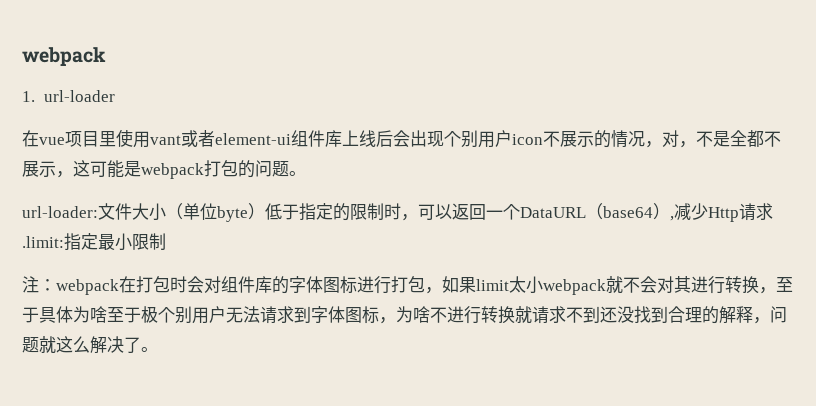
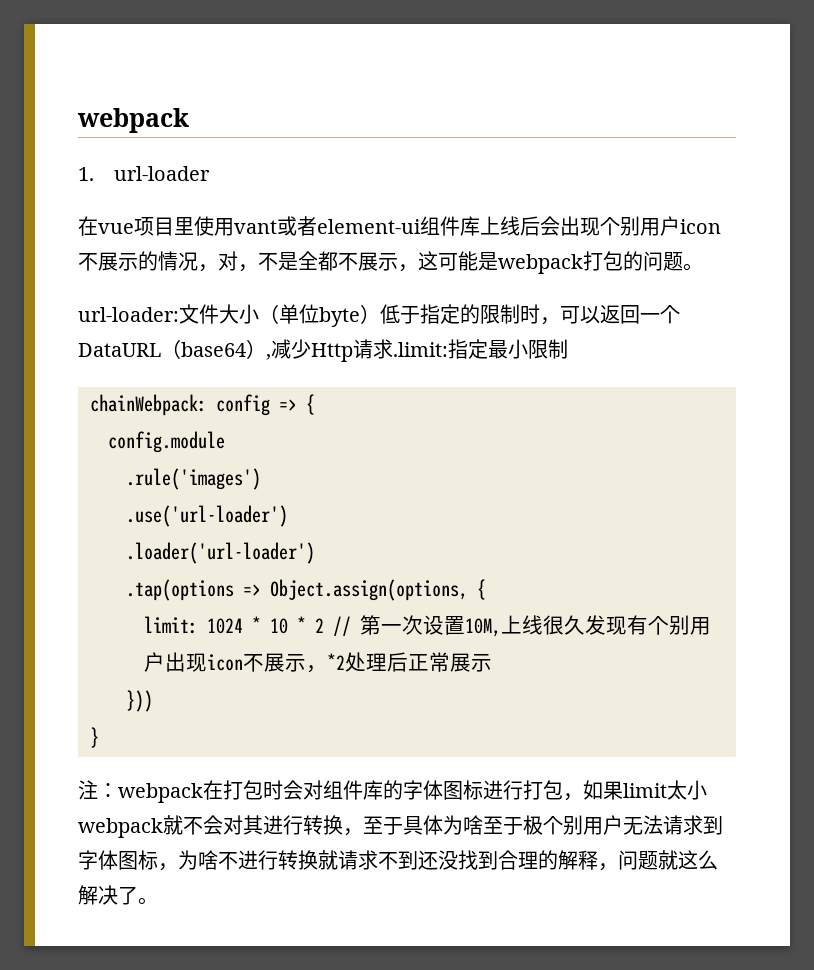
(166, 241) none -> [90,394,315,416] [108,431,225,453] [126,468,261,490] [126,505,288,527] [126,542,315,564] [126,579,486,601] [144,615,711,637] [144,652,492,673] [126,690,153,712] [90,727,99,748] // chainWebpack: config => { // config.module // .rule('images') // .use('url-loader') // .loader('url-loader') // .tap(options => Object.assign(options, { // limit: 1024 * 10 * 2 // 第一次设置10M,上线很久发现有个别用户出现icon不展示，*2处理后正常展示 // })) // }

